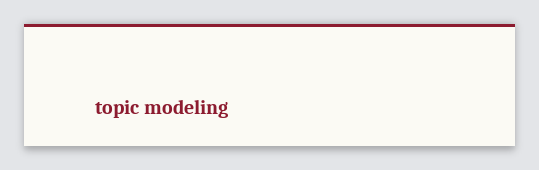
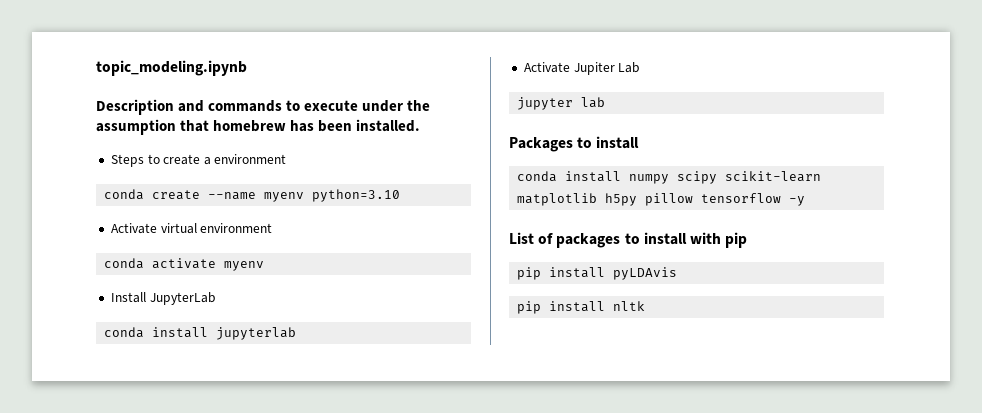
[95,99,229,118] topic modeling -> [96,60,247,76] [96,99,431,115] [96,119,421,135] [110,154,287,167] [104,189,401,202] [110,223,273,234] [104,258,265,271] [110,292,215,305] [104,327,297,340] [523,62,640,75] [517,97,606,110] [509,136,640,152] [517,171,822,184] [517,193,806,206] [509,232,748,248] [517,267,678,280] [517,301,646,314] topic_modeling.ipynb // Description and commands to execute under the assumption that homebrew has been installed. // Steps to create a environment // conda create --name myenv python=3.10 // Activate virtual environment // conda activate myenv // Install JupyterLab // conda install jupyterlab // Activate Jupiter Lab // jupyter lab // Packages to install // conda install numpy scipy scikit-learn matplotlib h5py pillow tensorflow -y // List of packages to install with pip // pip install pyLDAvis // pip install nltk

